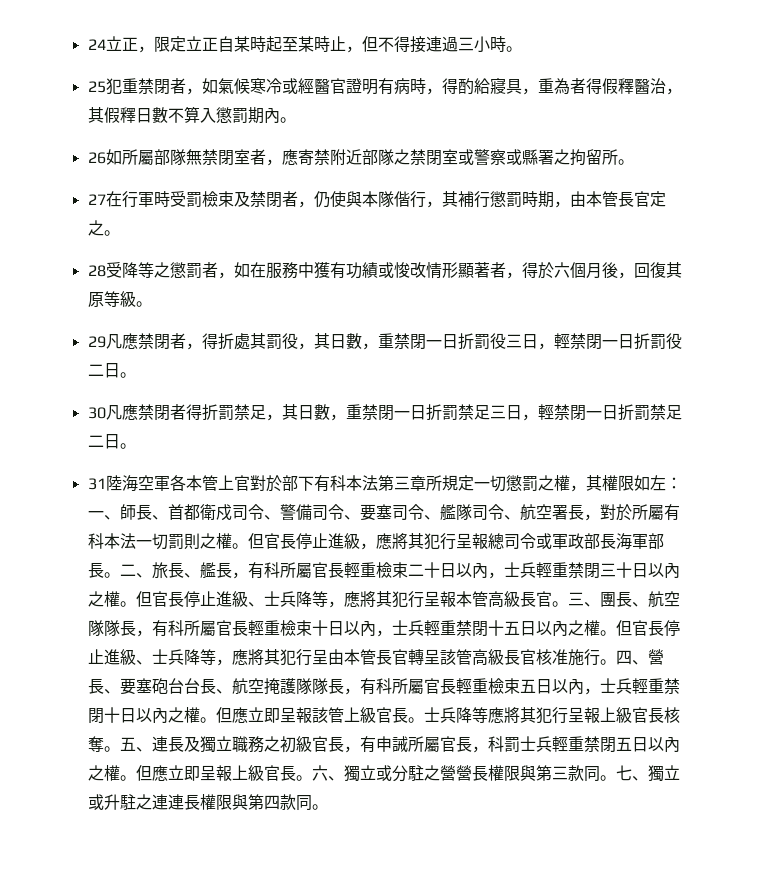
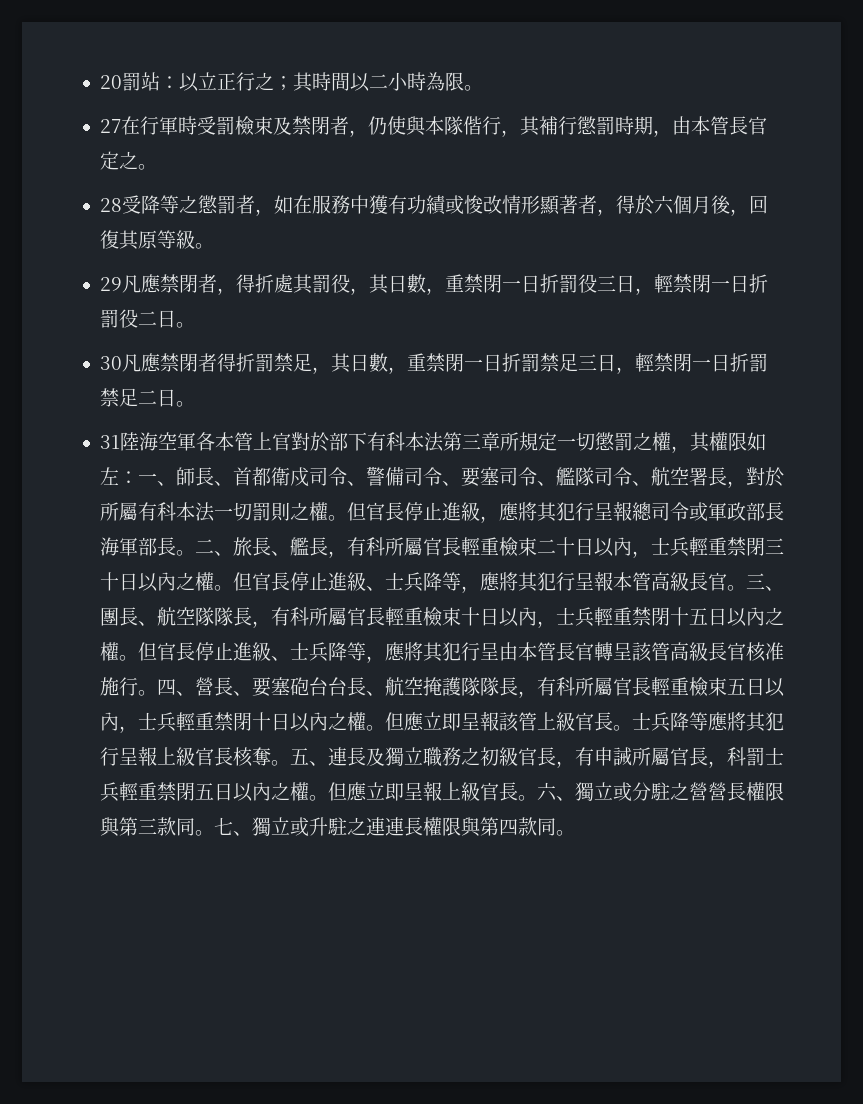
[87,36,522,53] [87,78,682,95] [87,106,296,124] [87,149,618,166] 24立正，限定立正自某時起至某時止，但不得接連過三小時。 // 25犯重禁閉者，如氣候寒冷或經醫官證明有病時，得酌給寢具，重為者得假釋醫治，其假釋日數不算入懲罰期內。 // 26如所屬部隊無禁閉室者，應寄禁附近部隊之禁閉室或警察或縣署之拘留所 -> [99,72,464,92] 20罰站：以立正行之；其時間以二小時為限

